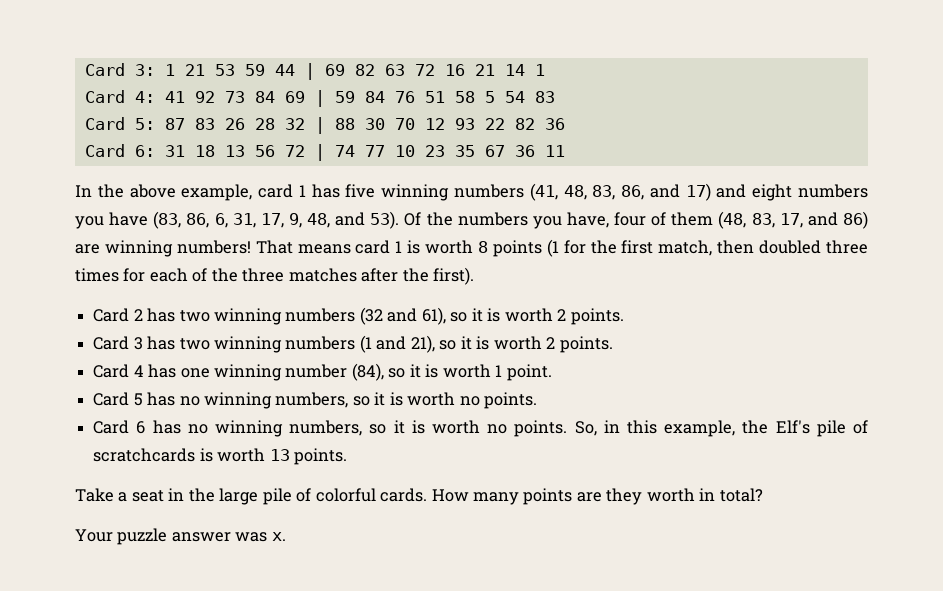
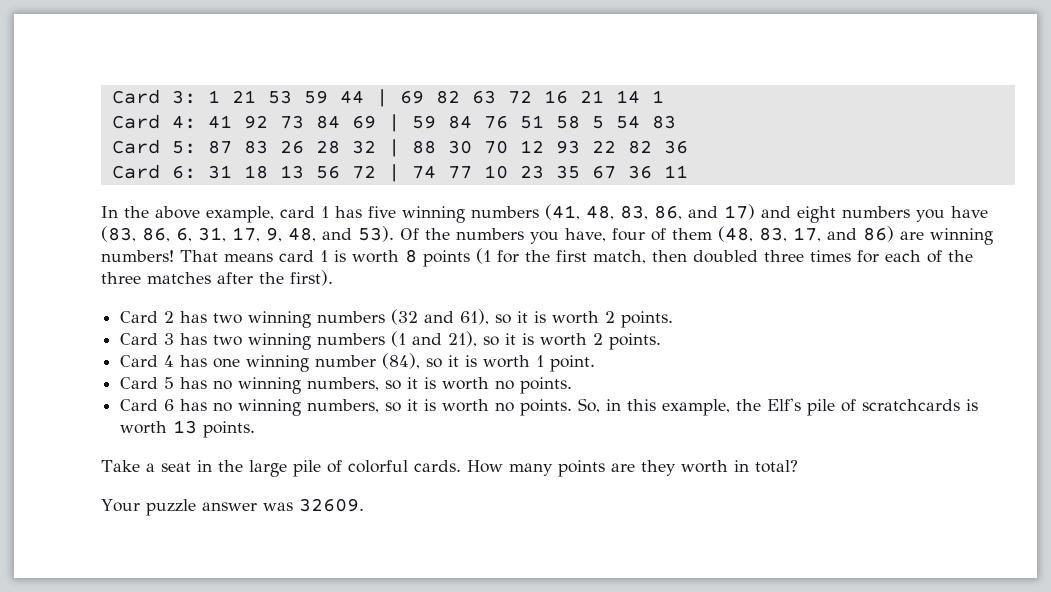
[271,532,286,541] x. -> [298,498,364,512] 32609.

